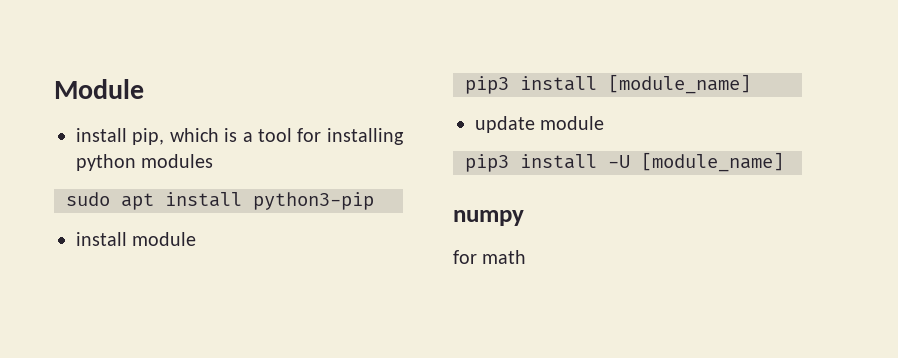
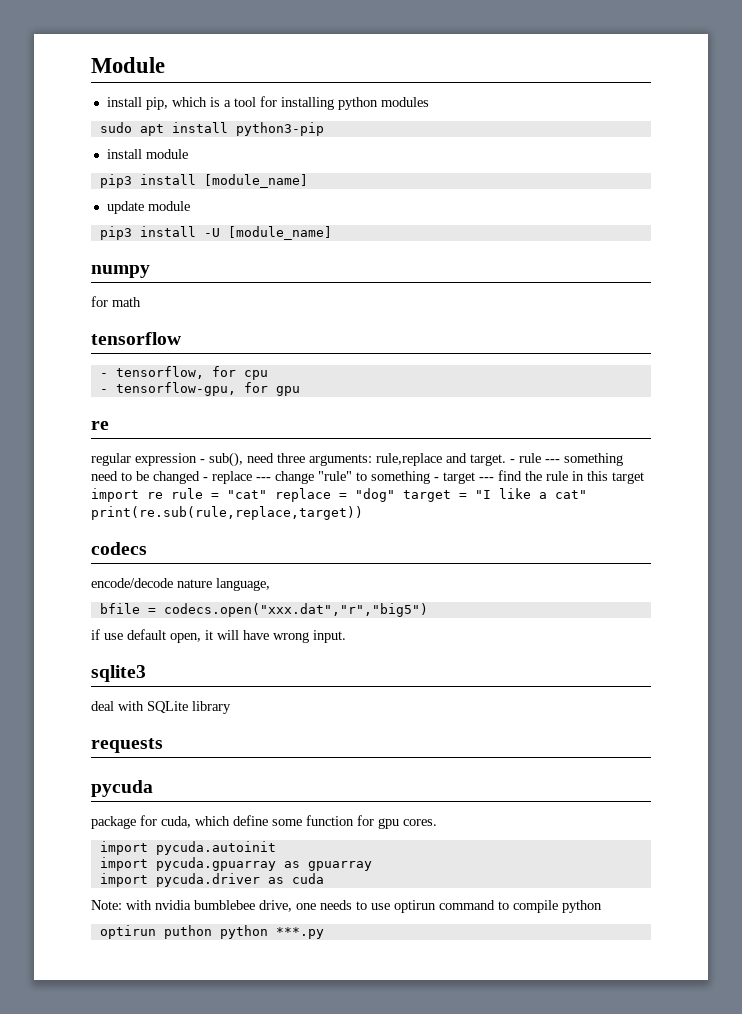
(527, 257) none -> [91,332,181,345] [99,366,268,380] [99,382,300,396] [91,421,109,430] [91,452,623,467] [91,470,644,484] [91,488,587,502] [91,506,363,520] [91,542,147,555] [91,578,270,591] [99,603,428,617] [91,629,346,643] [91,665,146,682] [91,701,231,714] [91,738,163,753] [91,780,153,797] [91,815,437,829] [99,841,276,855] [99,857,372,871] [99,873,324,887] [91,900,602,913] [99,925,324,939] // tensorflow // - tensorflow, for cpu // - tensorflow-gpu, for gpu // re // regular expression - sub(), need three arguments: rule,replace and target. - rule --- something need to be changed - replace --- change "rule" to something - target --- find the rule in this target import re rule = "cat" replace = "dog" target = "I like a cat" print(re.sub(rule,replace,target)) // codecs // encode/decode nature language, // bfile = codecs.open("xxx.dat","r","big5") // if use default open, it will have wrong input. // sqlite3 // deal with SQLite library // requests // pycuda // package for cuda, which define some function for gpu cores. // import pycuda.autoinit // import pycuda.gpuarray as gpuarray // import pycuda.driver as cuda // Note: with nvidia bumblebee drive, one needs to use optirun command to compile python // optirun puthon python ***.py

